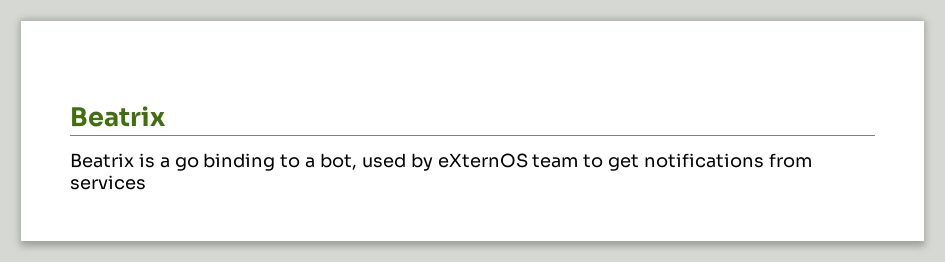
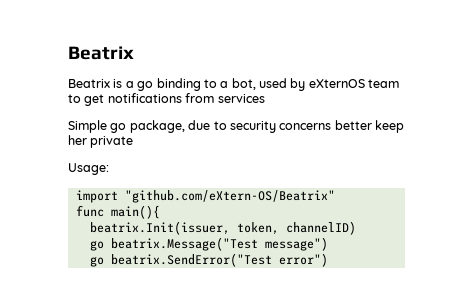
(146, 182) none -> [68,120,404,133] [68,135,134,148] [68,163,109,175] [75,190,335,203] [75,205,160,219] [89,221,356,235] [89,237,328,251] [89,253,328,267] // Simple go package, due to security concerns better keep her private // Usage: // import "github.com/eXtern-OS/Beatrix" // func main(){ // beatrix.Init(issuer, token, channelID) // go beatrix.Message("Test message") // go beatrix.SendError("Test error")

